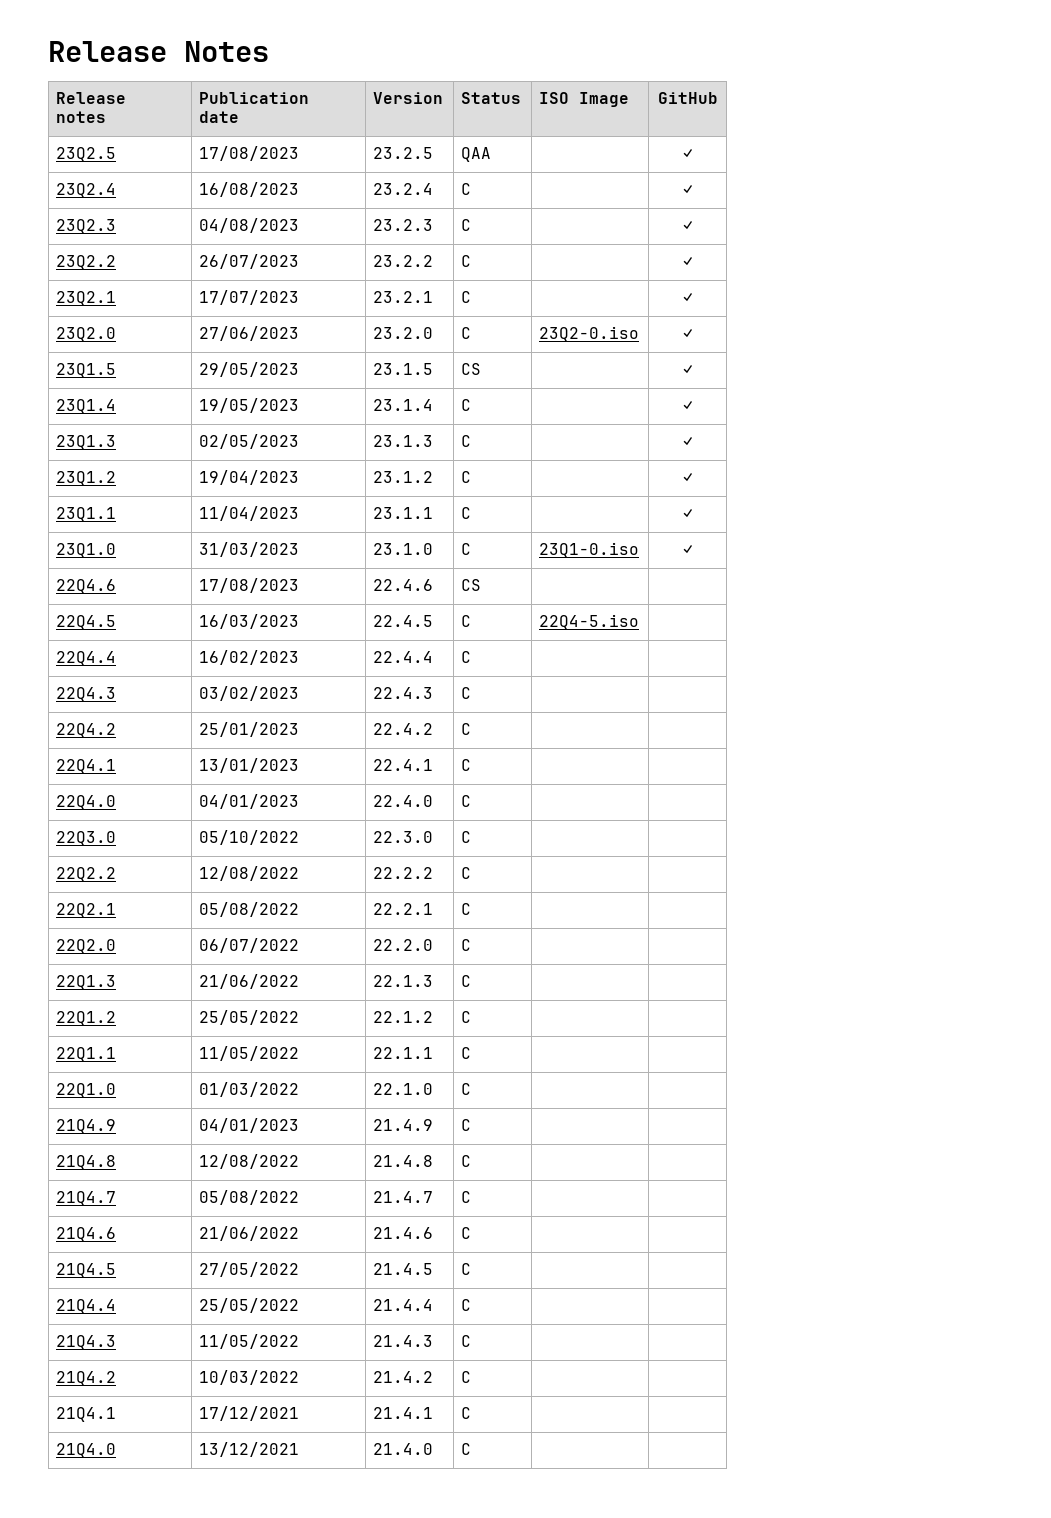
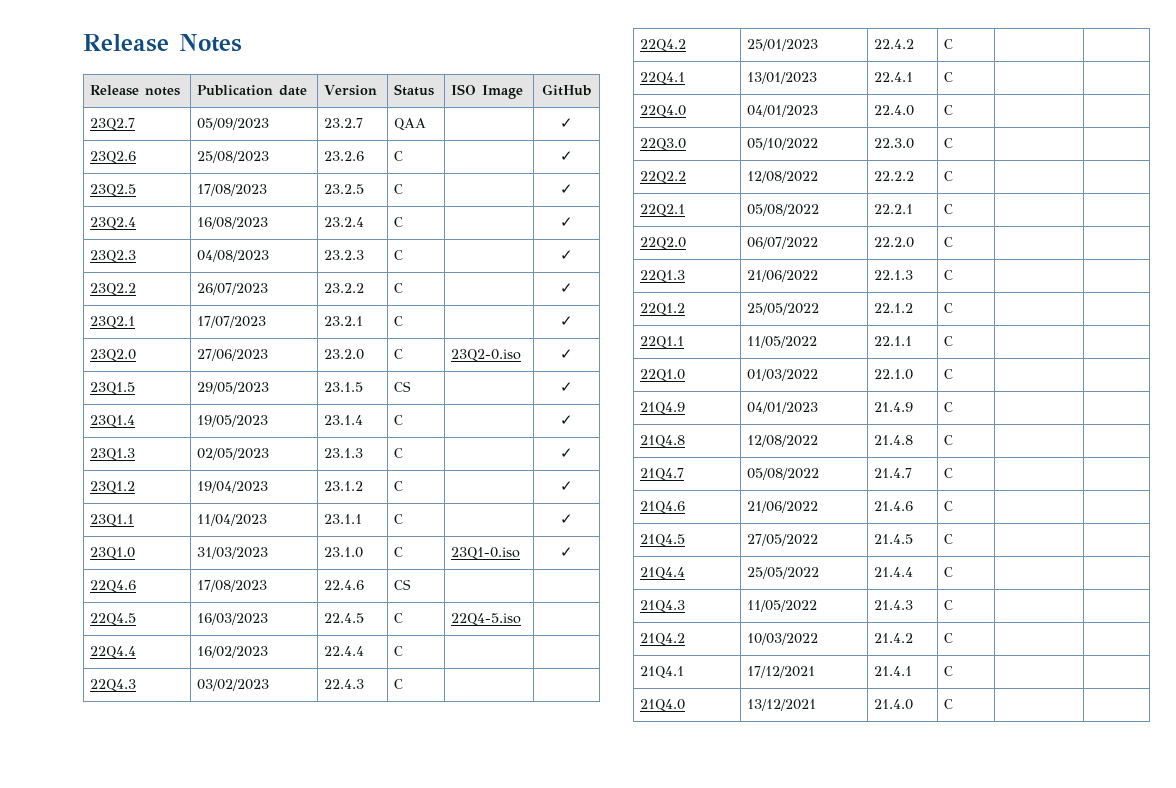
(718, 98) none -> [90,118,136,131] [197,118,270,130] [324,118,364,128] [394,118,427,131] [560,118,573,128] [90,151,137,164] [197,151,270,163] [324,151,365,161] [394,151,404,161] [560,151,573,161] // 23Q2.7 | 05/09/2023 | 23.2.7 | QAA | | ✓ // 23Q2.6 | 25/08/2023 | 23.2.6 | C | | ✓
[461,147,492,162] QAA -> [394,184,404,194] C

